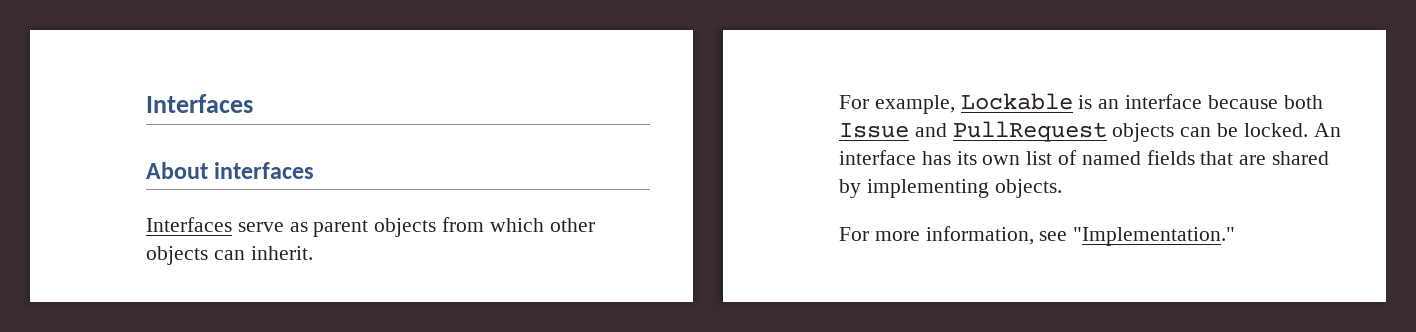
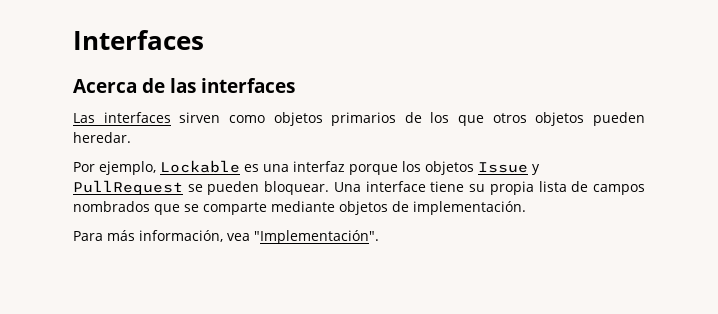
[146,162,315,179] [146,217,595,237] [146,246,313,265] [839,93,1323,114] [839,121,1341,142] [839,150,1330,165] [839,179,1062,198] [839,226,1236,246] About interfaces // Interfaces serve as parent objects from which other objects can inherit. // For example, Lockable is an interface because both Issue and PullRequest objects can be locked. An interface has its own list of named fields that are shared by implementing objects. // For more information, see "Implementation." -> [73,78,296,93] [73,112,645,126] [73,132,131,143] [73,160,540,175] [73,180,646,195] [73,201,526,215] [73,230,379,244] Acerca de las interfaces // Las interfaces sirven como objetos primarios de los que otros objetos pueden heredar. // Por ejemplo, Lockable es una interfaz porque los objetos Issue y PullRequest se pueden bloquear. Una interface tiene su propia lista de campos nombrados que se comparte mediante objetos de implementación. // Para más información, vea "Implementación".

